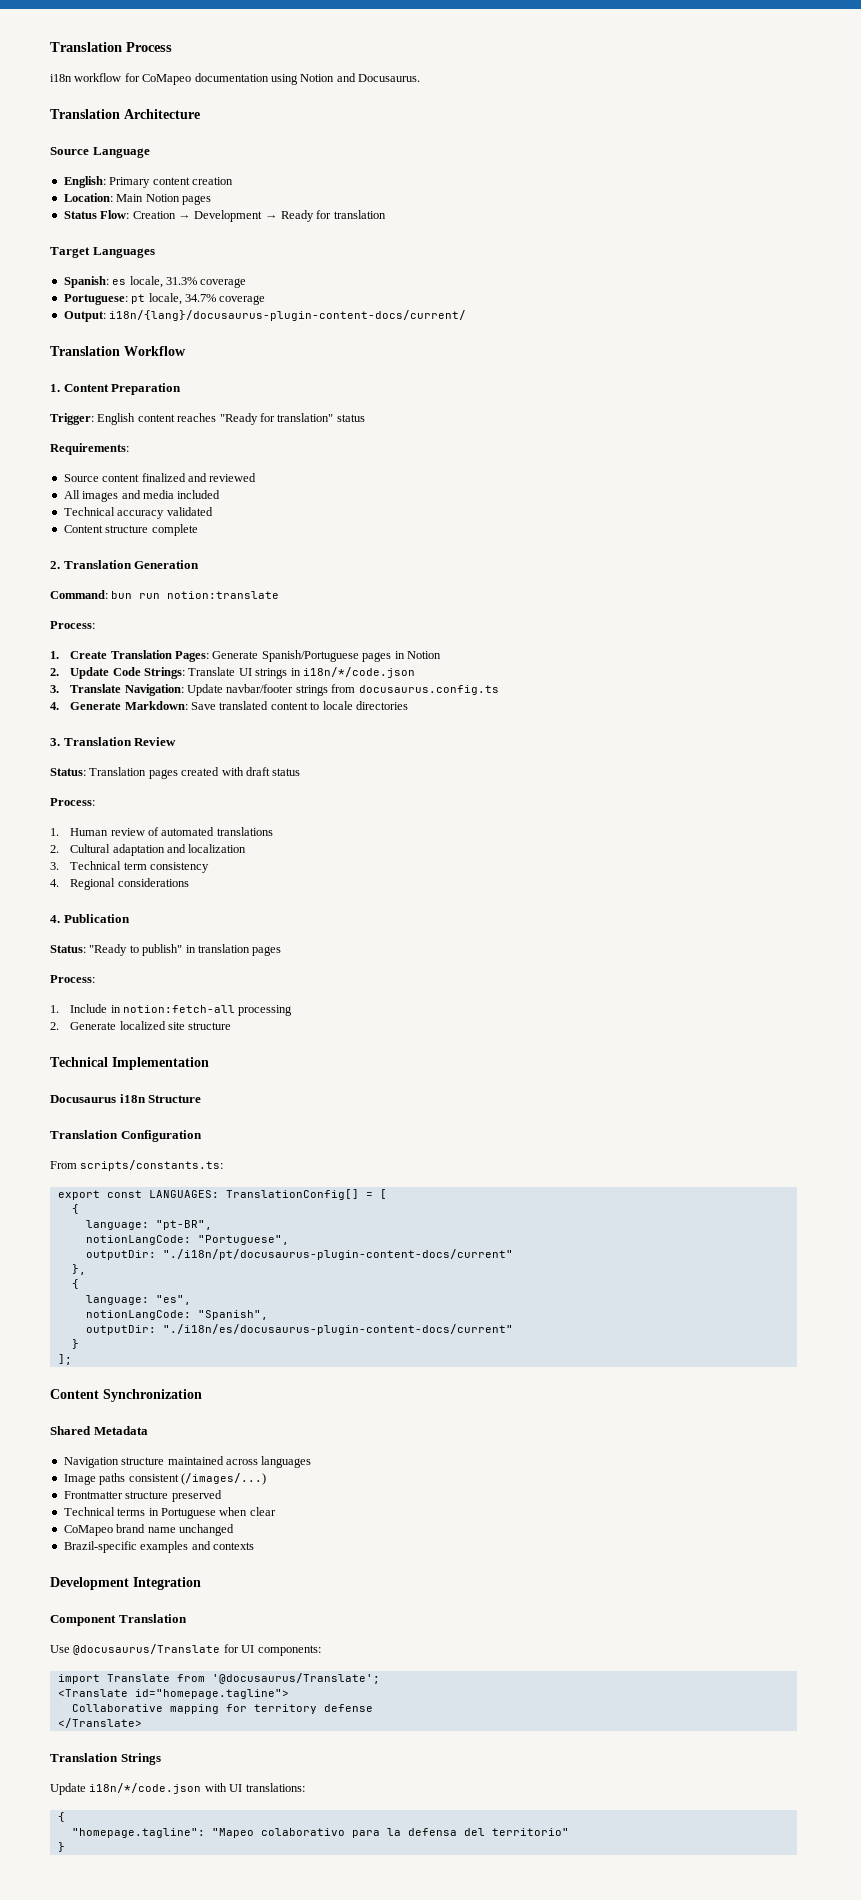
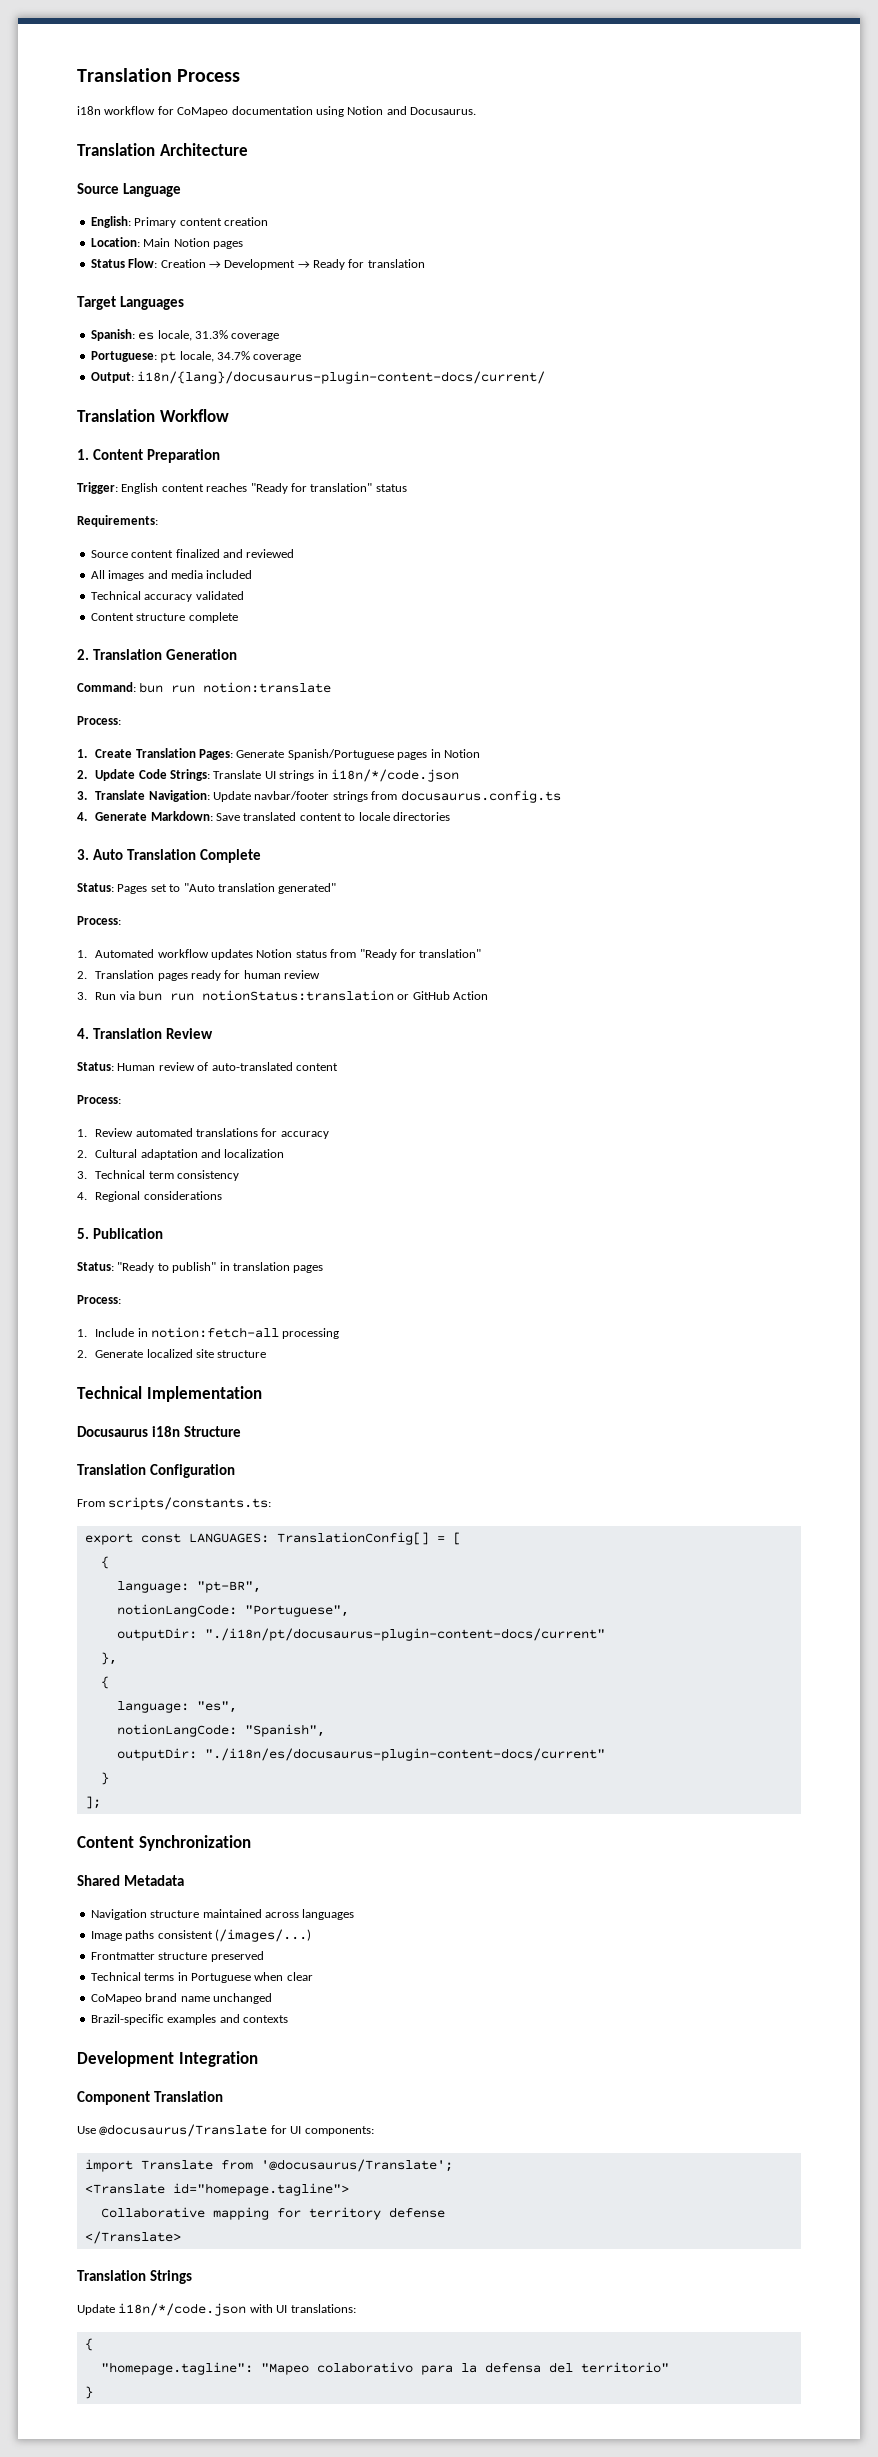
[63,737,177,746] [50,767,301,779] [50,798,95,806] [50,827,160,836] Translation Review // Status: Translation pages created with draft status // Process: // 1. Human review of -> [92,849,261,863] [77,883,337,894] [77,916,121,925] [77,949,482,960] [77,970,321,981] [77,990,489,1001] [77,1028,213,1039] [77,1062,338,1071] [77,1095,121,1104] [77,1128,134,1137] Auto Translation Complete // Status: Pages set to "Auto translation generated" // Process: // 1. Automated workflow updates Notion status from "Ready for translation" // 2. Translation pages ready for human review // 3. Run via bun run notionStatus:translation or GitHub Action // 4. Translation Review // Status: Human review of auto-translated content // Process: // 1. Review
(273, 831) none -> [261,1128,329,1139] for accuracy
[50,915,60,923] 4. -> [77,1228,89,1239] 5.

